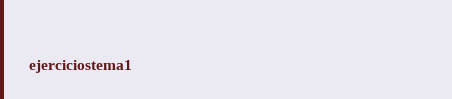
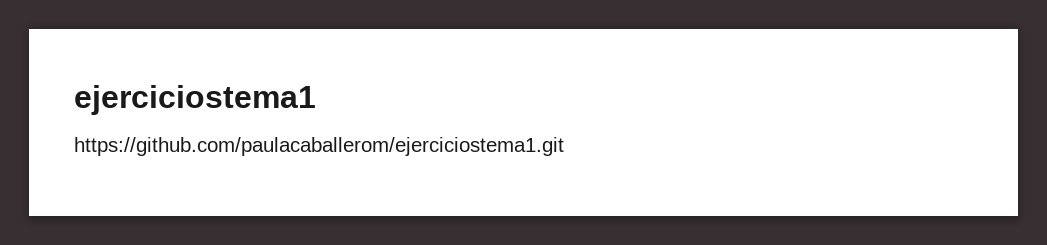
(132, 66) none -> [74,137,564,156] // https://github.com/paulacaballerom/ejerciciostema1.git

